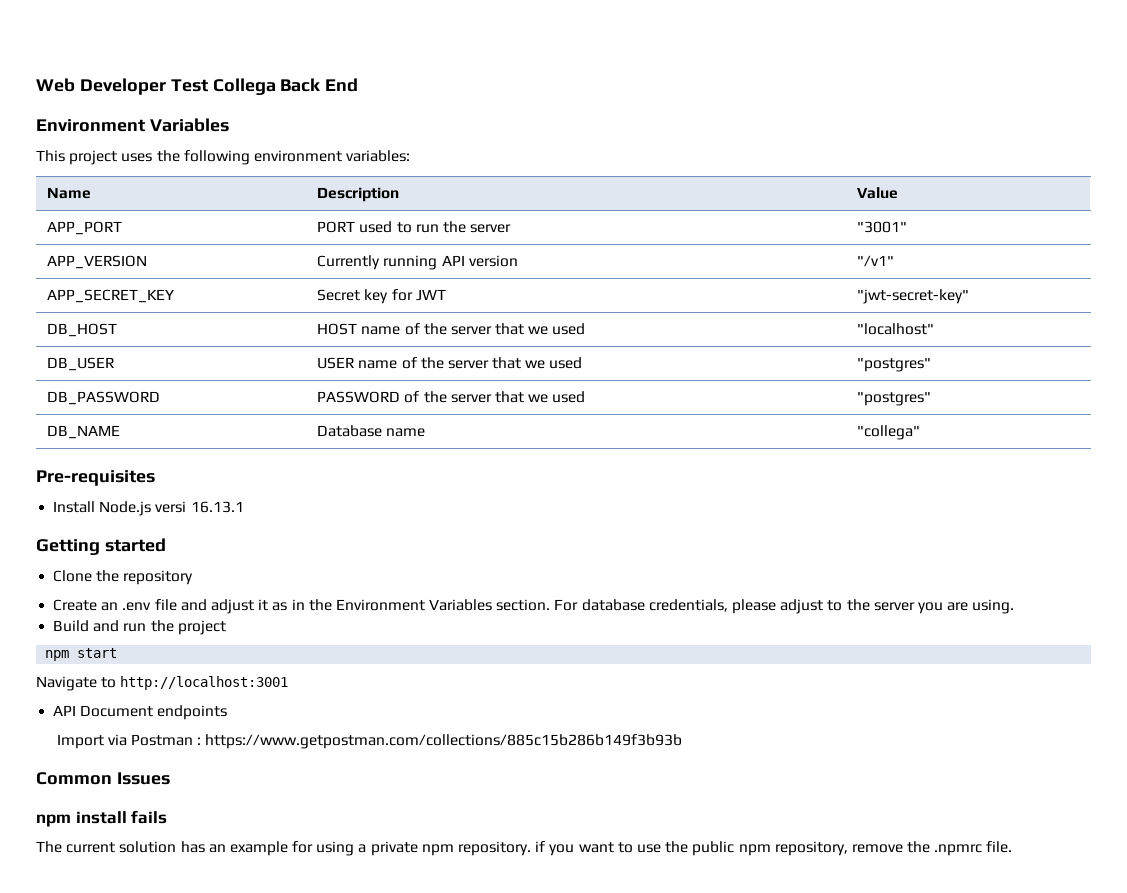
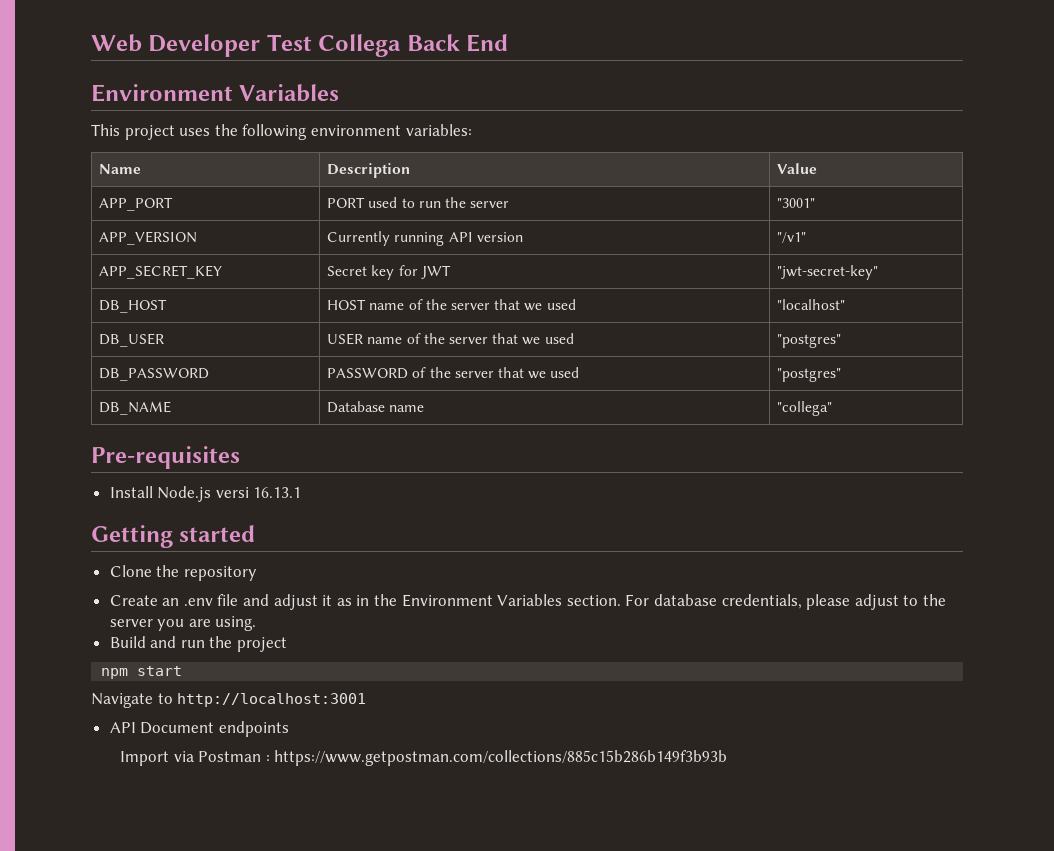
[36,772,170,785] [36,810,168,827] [36,841,1013,856] // Common Issues // npm install fails // The current solution has an example for using a private npm repository. if you want to use the public npm repository, remove the .npmrc file. -> (728, 758) none

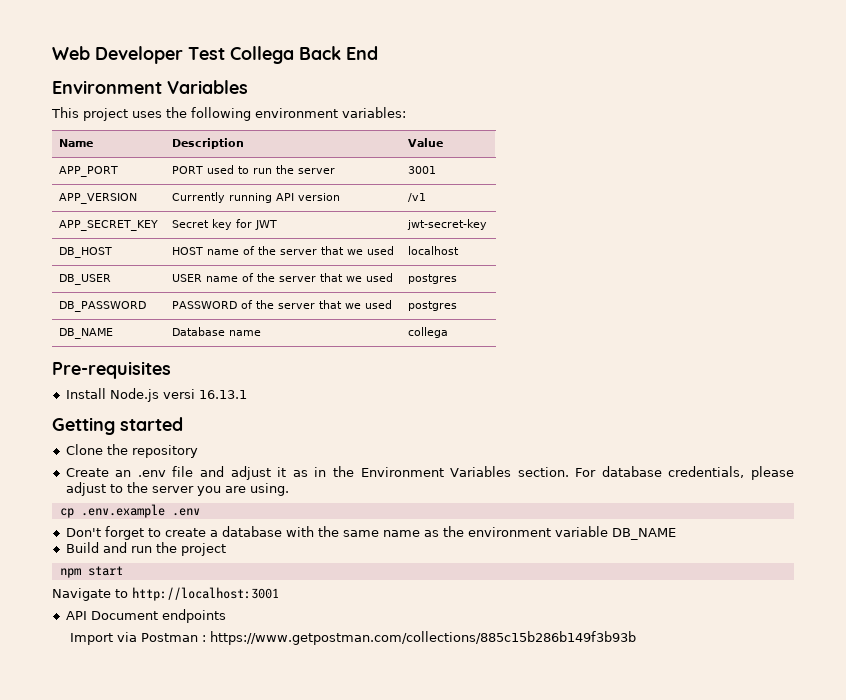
[777,198,816,208] "3001" -> [407,166,436,174] 3001
[777,232,807,243] "/v1" -> [407,193,426,202] /v1
[777,265,879,280] "jwt-secret-key" -> [406,219,487,230] jwt-secret-key
[777,299,846,310] "localhost" -> [407,246,459,255] localhost
[777,334,842,348] "postgres" -> [407,274,457,284] postgres
[777,368,842,382] "postgres" -> [407,301,457,311] postgres
[777,401,833,416] "collega" -> [407,327,448,338] collega
(257, 623) none -> [59,504,200,518] [65,526,676,540] // cp .env.example .env // Don't forget to create a database with the same name as the environment variable DB_NAME

